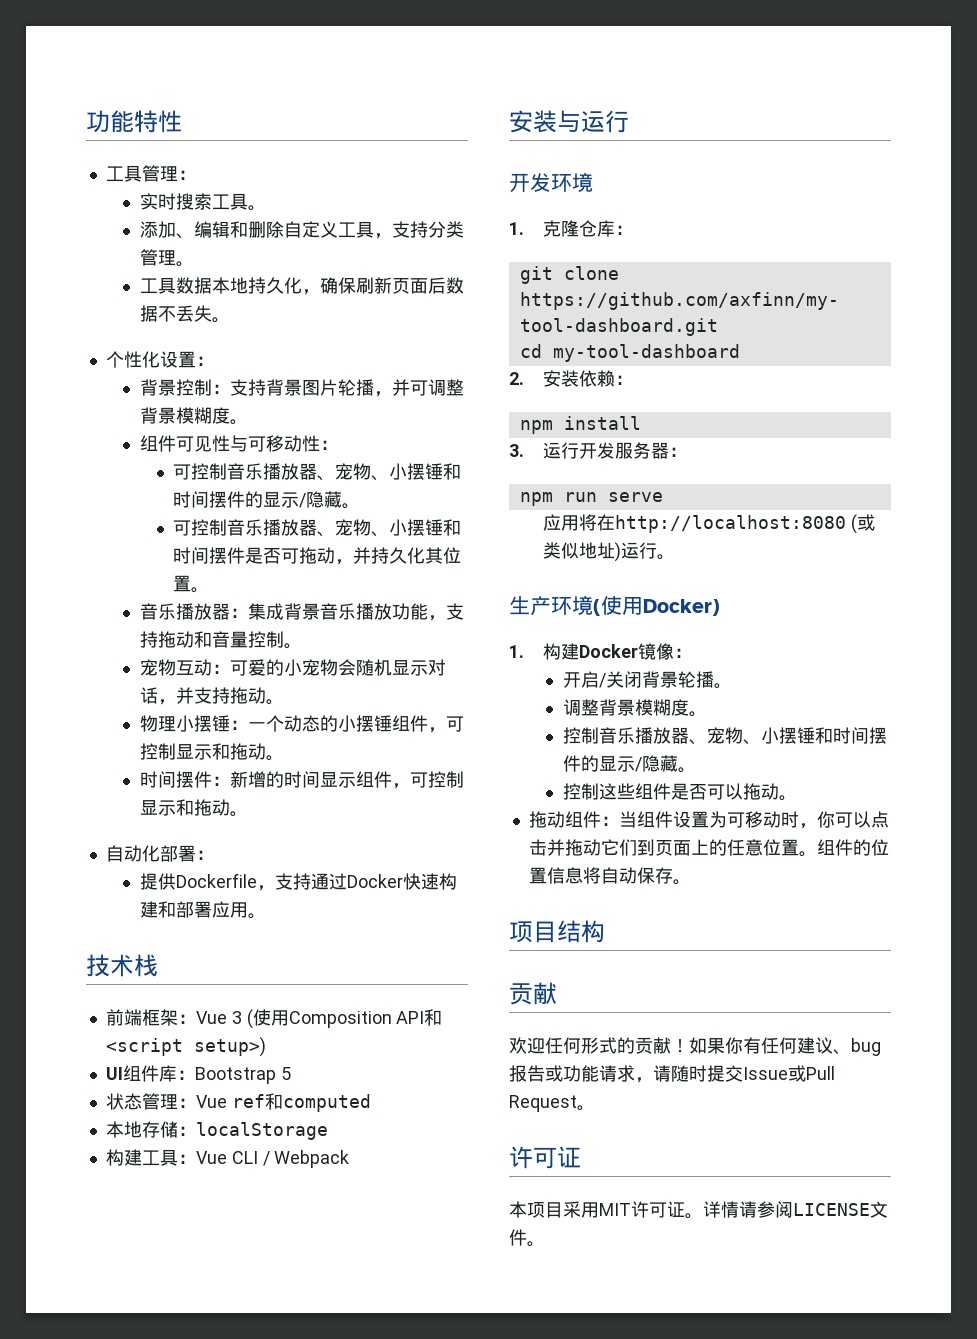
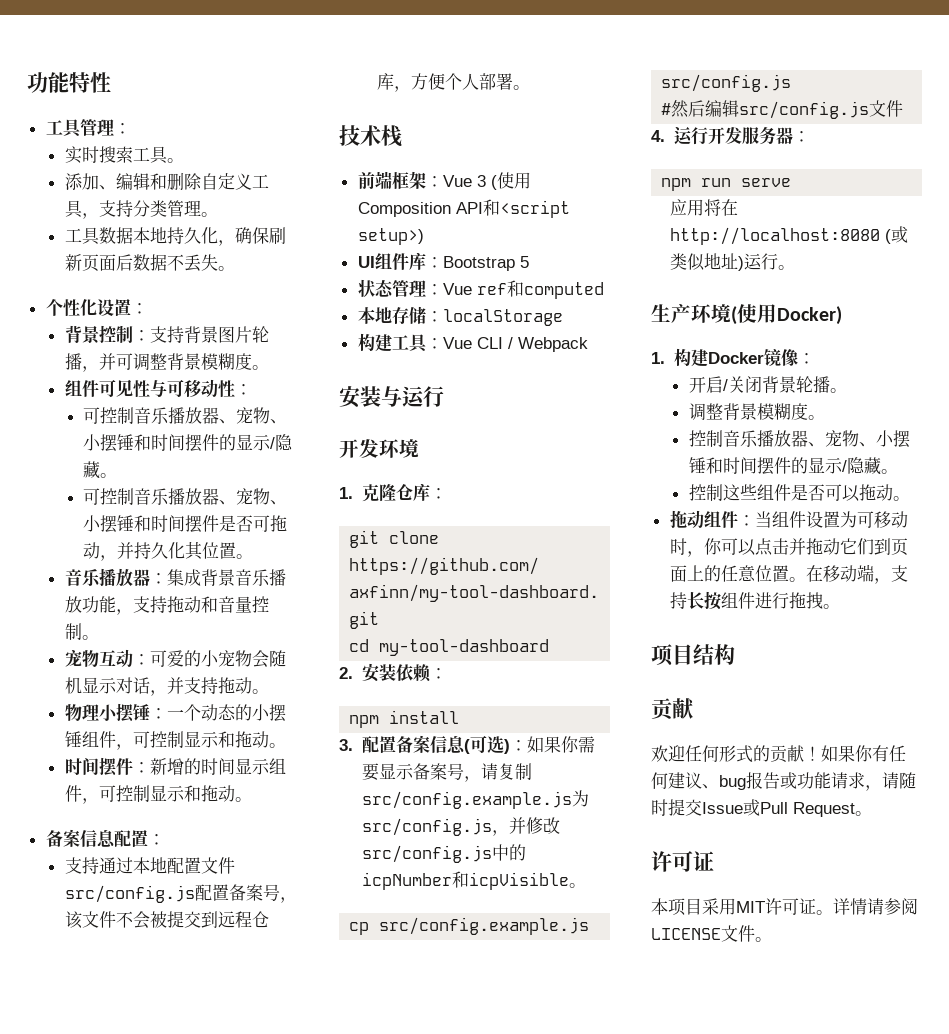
[105,845,214,862] [139,873,457,891] [139,901,248,918] 自动化部署： // 提供Dockerfile，支持通过Docker快速构建和部署应用 -> [45,829,165,848] [64,857,235,874] [64,884,297,903] [64,911,269,929] [376,73,513,92] 备案信息配置： // 支持通过本地配置文件src/config.js配置备案号，该文件不会被提交到远程仓库，方便个人部署
(524, 450) none -> [361,735,595,754] [361,763,532,782] [361,790,589,809] [361,817,560,836] [361,844,526,863] [361,871,586,890] [349,917,590,935] [661,74,792,92] [661,100,904,119] [651,130,665,142] 配置备案信息(可选)：如果你需要显示备案号，请复制src/config.example.js为src/config.js，并修改src/config.js中的icpNumber和icpVisible。 // cp src/config.example.js src/config.js // #然后编辑src/config.js文件 // 4.
[816,839,889,856] [528,867,673,884] 组件的位置信息将自动保存 -> [805,564,908,584] [669,591,823,610] 在移动端，支持长按组件进行拖拽

